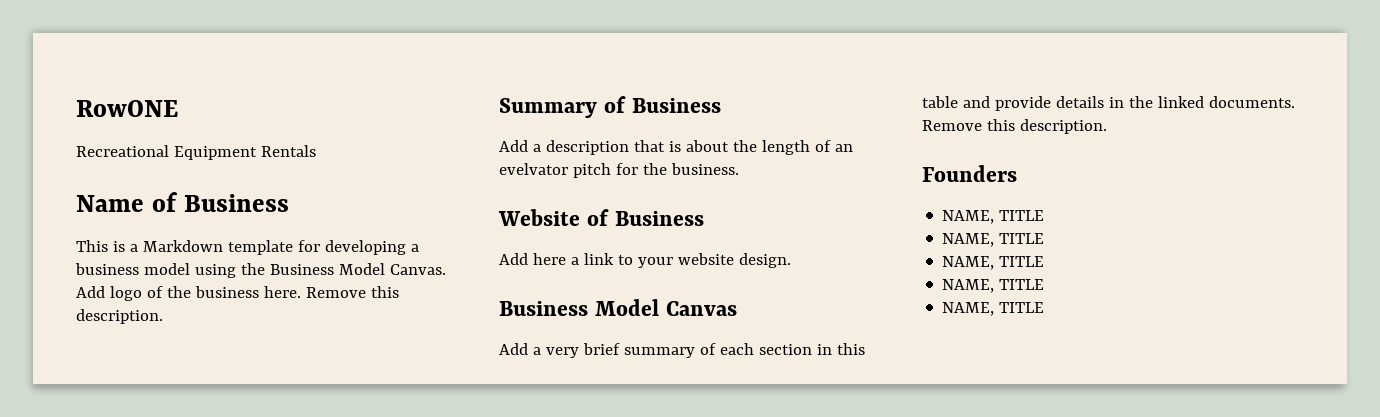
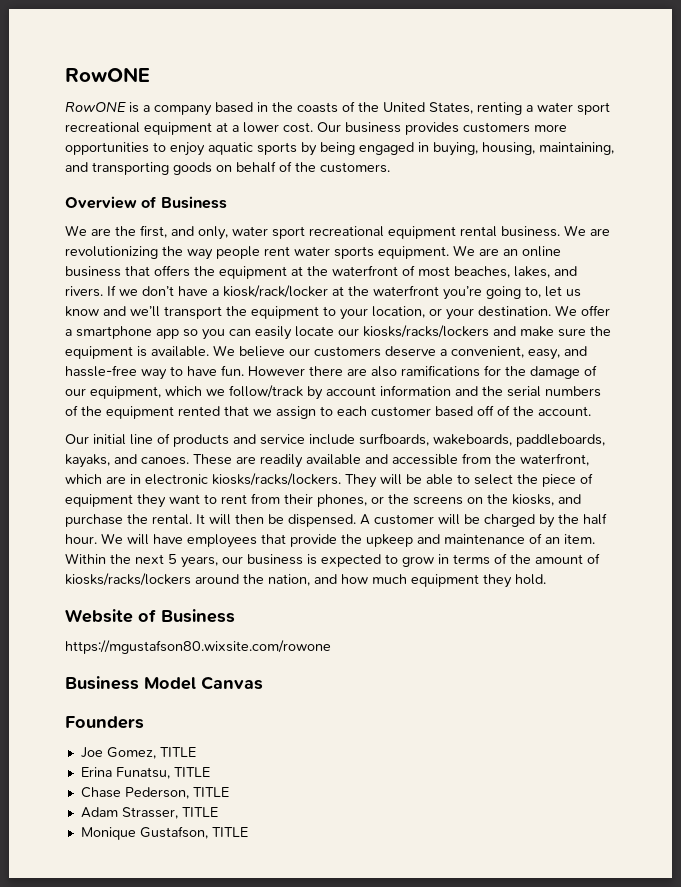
[76,145,316,160] [76,192,289,212] [76,240,419,255] [75,263,446,278] [76,286,399,301] [76,309,163,324] [499,96,721,118] [499,140,853,155] [499,163,739,178] [498,209,704,226] [499,253,791,268] [499,299,737,316] [499,343,865,358] [922,96,1295,111] [922,119,1107,134] Recreational Equipment Rentals // Name of Business // This is a Markdown template for developing a business model using the Business Model Canvas. Add logo of the business here. Remove this description. // Summary of Business // Add a description that is about the length of an evelvator pitch for the business. // Website of Business // Add here a link to your website design. // Business Model Canvas // Add a very brief summary of each section in this table and provide details in the linked documents. Remove this description. -> [65,101,610,116] [65,122,567,135] [65,142,614,156] [65,161,390,175] [65,196,227,209] [65,225,610,240] [65,245,561,260] [65,265,577,279] [65,285,581,300] [65,305,610,320] [65,325,611,340] [65,345,587,360] [65,365,597,380] [65,385,601,400] [65,405,591,419] [65,433,605,447] [65,453,589,468] [65,473,593,488] [65,493,581,508] [65,513,607,528] [65,533,595,548] [65,553,600,568] [65,573,546,588] [65,609,235,623] [65,640,331,654] [65,676,263,690] RowONE is a company based in the coasts of the United States, renting a water sport recreational equipment at a lower cost. Our business provides customers more opportunities to enjoy aquatic sports by being engaged in buying, housing, maintaining, and transporting goods on behalf of the customers. // Overview of Business // We are the first, and only, water sport recreational equipment rental business. We are revolutionizing the way people rent water sports equipment. We are an online business that offers the equipment at the waterfront of most beaches, lakes, and rivers. If we don’t have a kiosk/rack/locker at the waterfront you’re going to, let us know and we’ll transport the equipment to your location, or your destination. We offer a smartphone app so you can easily locate our kiosks/racks/lockers and make sure the equipment is available. We believe our customers deserve a convenient, easy, and hassle-free way to have fun. However there are also ramifications for the damage of our equipment, which we follow/track by account information and the serial numbers of the equipment rented that we assign to each customer based off of the account. // Our initial line of products and service include surfboards, wakeboards, paddleboards, kayaks, and canoes. These are readily available and accessible from the waterfront, which are in electronic kiosks/racks/lockers. They will be able to select the piece of equipment they want to rent from their phones, or the screens on the kiosks, and purchase the rental. It will then be dispensed. A customer will be charged by the half hour. We will have employees that provide the upkeep and maintenance of an item. Within the next 5 years, our business is expected to grow in terms of the amount of kiosks/racks/lockers around the nation, and how much equipment they hold. // Website of Business // https://mgustafson80.wixsite.com/rowone // Business Model Canvas
[942,210,1045,224] [942,233,1045,247] [942,256,1045,270] [942,279,1045,293] [942,302,995,316] NAME, TITLE // NAME, TITLE // NAME, TITLE // NAME, TITLE // NAME, -> [80,747,196,759] [80,767,210,779] [80,787,229,799] [80,807,218,819] [80,826,208,840] Joe Gomez, TITLE // Erina Funatsu, TITLE // Chase Pederson, TITLE // Adam Strasser, TITLE // Monique Gustafson,

